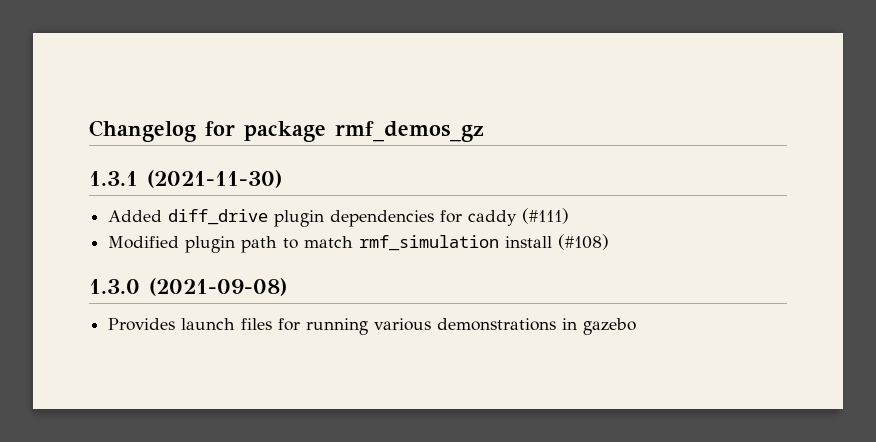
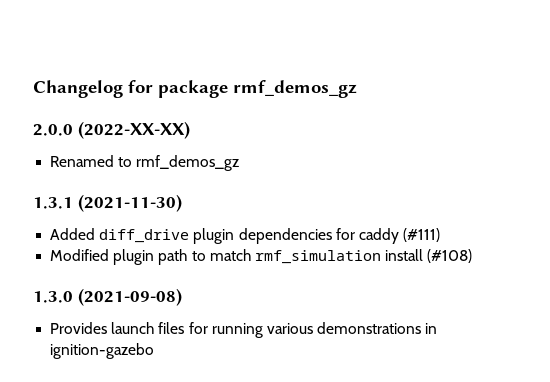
(484, 131) none -> [33,121,190,139] [50,155,240,171] // 2.0.0 (2022-XX-XX) // Renamed to rmf_demos_gz
[583,318,637,335] gazebo -> [50,343,155,359] ignition-gazebo

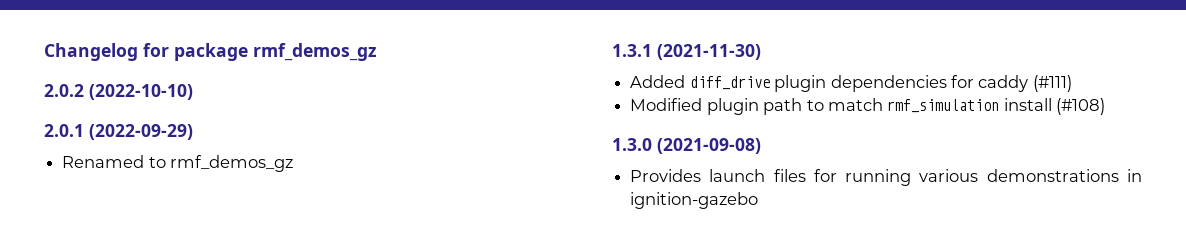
[33,121,190,139] 2.0.0 (2022-XX-XX) -> [44,84,193,100] [44,124,193,140] 2.0.2 (2022-10-10) // 2.0.1 (2022-09-29)

